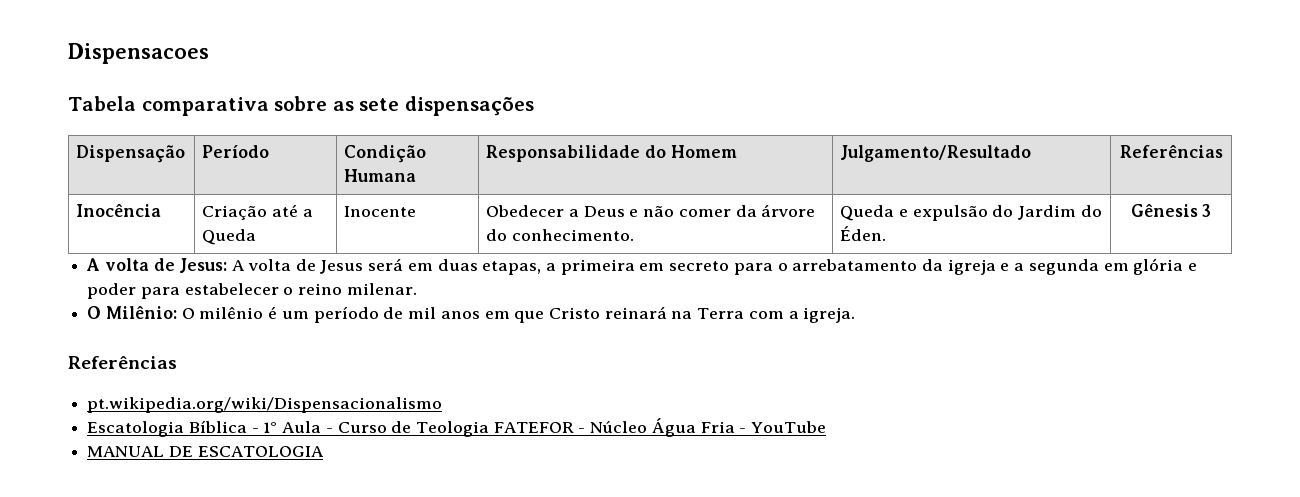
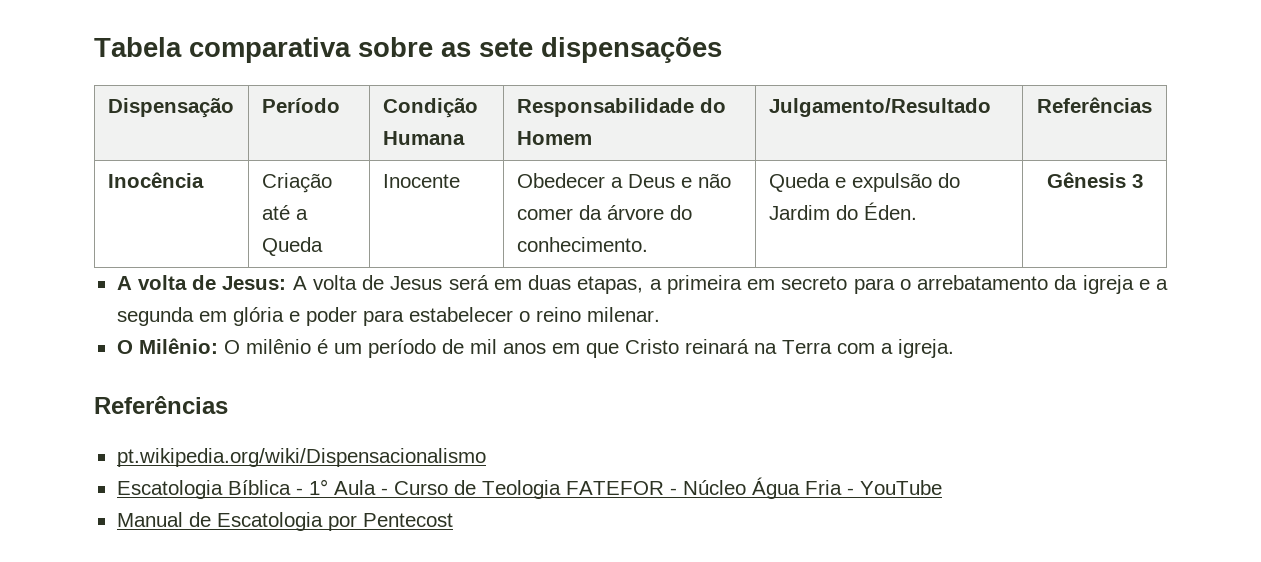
[68,43,209,64] Dispensacoes // -> (94, 47) none
[87,446,324,457] MANUAL DE ESCATOLOGIA -> [116,512,453,531] Manual de Escatologia por Pentecost

